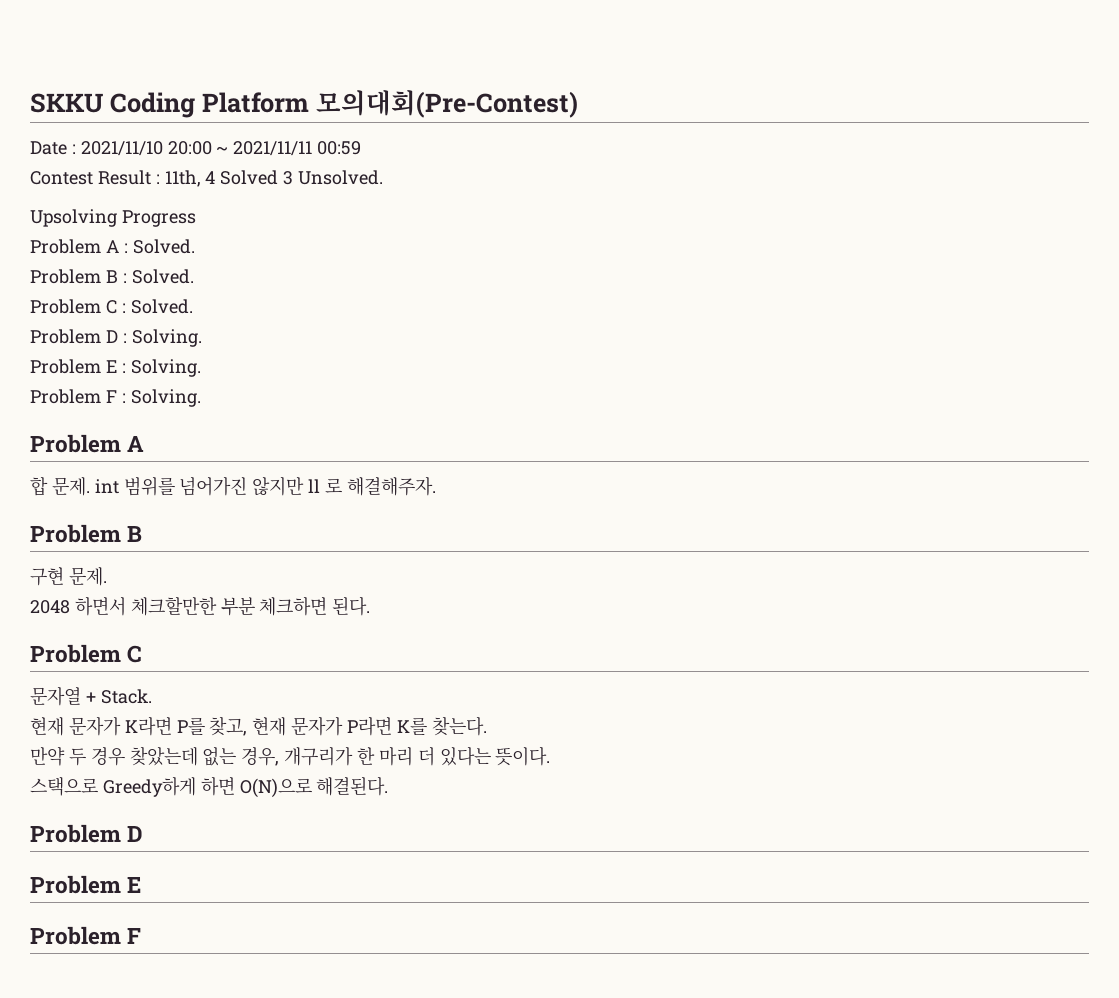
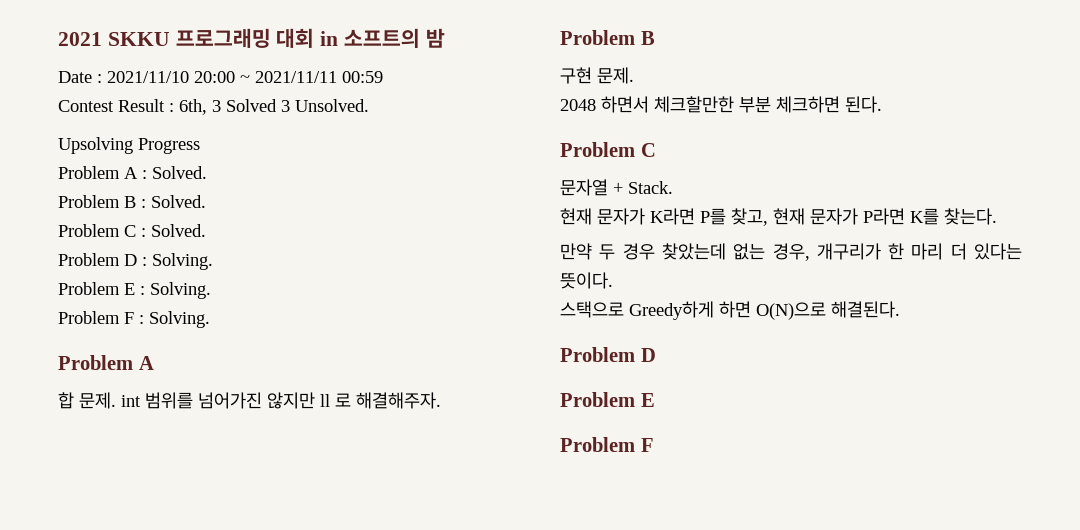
[30,90,578,118] SKKU Coding Platform 모의대회(Pre-Contest) -> [58,28,445,48] 2021 SKKU 프로그래밍 대회 in 소프트의 밤
[164,170,216,187] 11th, 4 -> [179,99,221,115] 6th, 3

